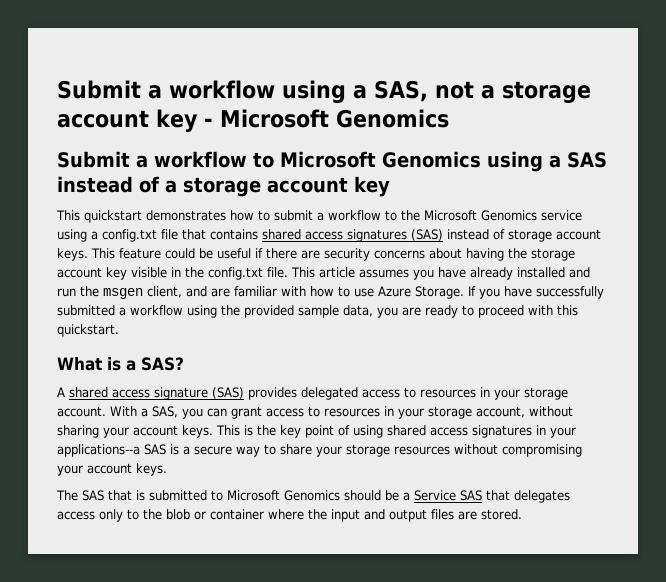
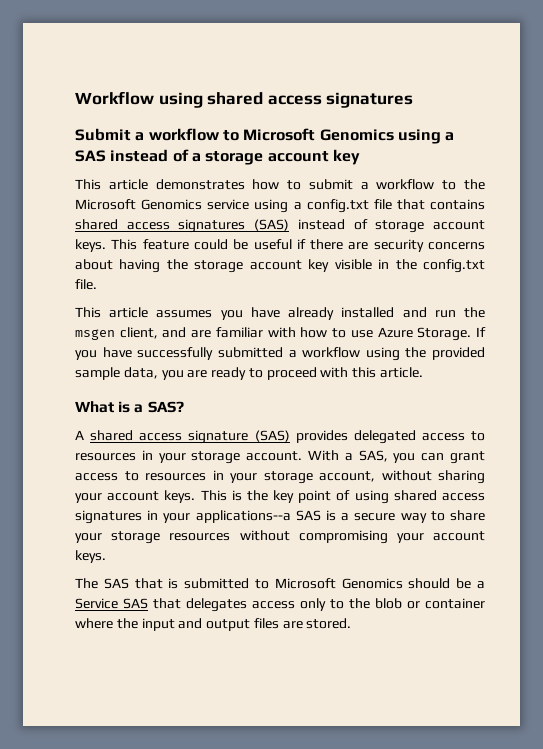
[57,80,591,103] [57,109,449,132] Submit a workflow using a SAS, not a storage account key - Microsoft Genomics -> [75,91,414,108] Workflow using shared access signatures
[84,210,142,223] quickstart -> [108,179,148,190] article
(288, 272) none -> (97, 284) //
[57,324,119,337] quickstart. -> [380,367,424,378] article.

